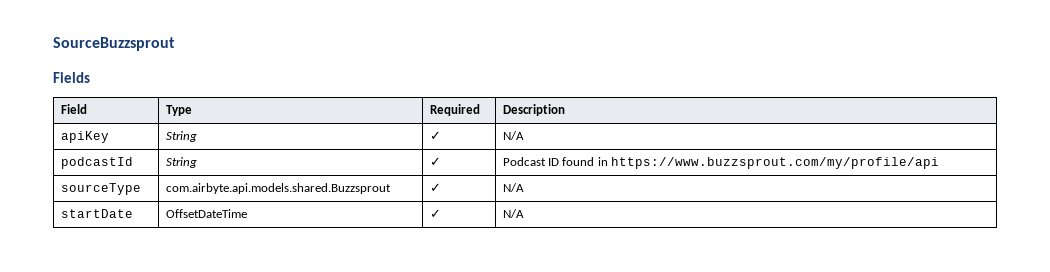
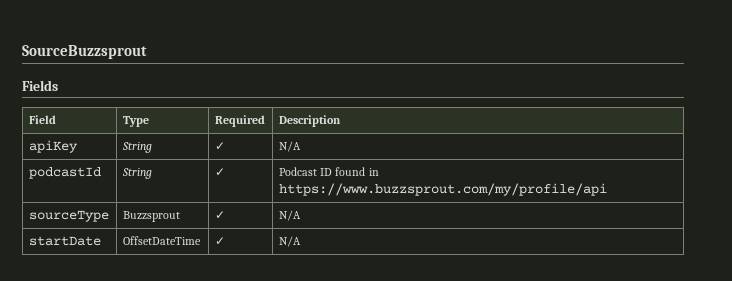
[165,183,391,194] com.airbyte.api.models.shared.Buzzsprout -> [122,211,180,222] Buzzsprout

